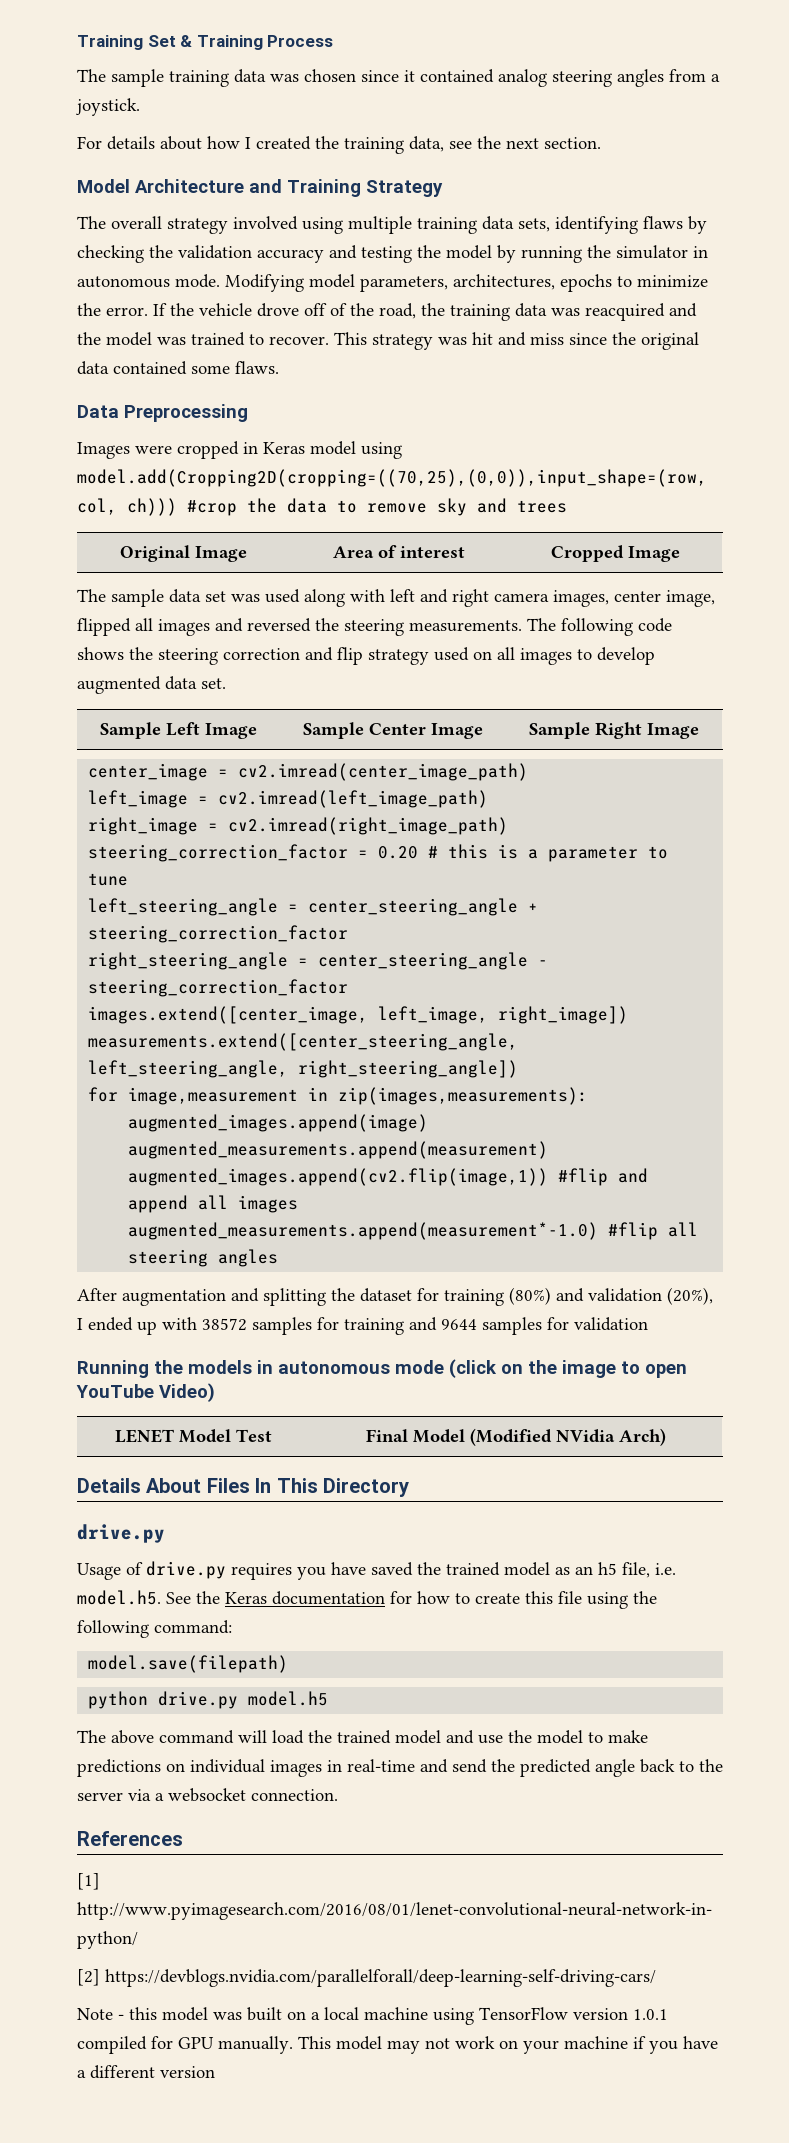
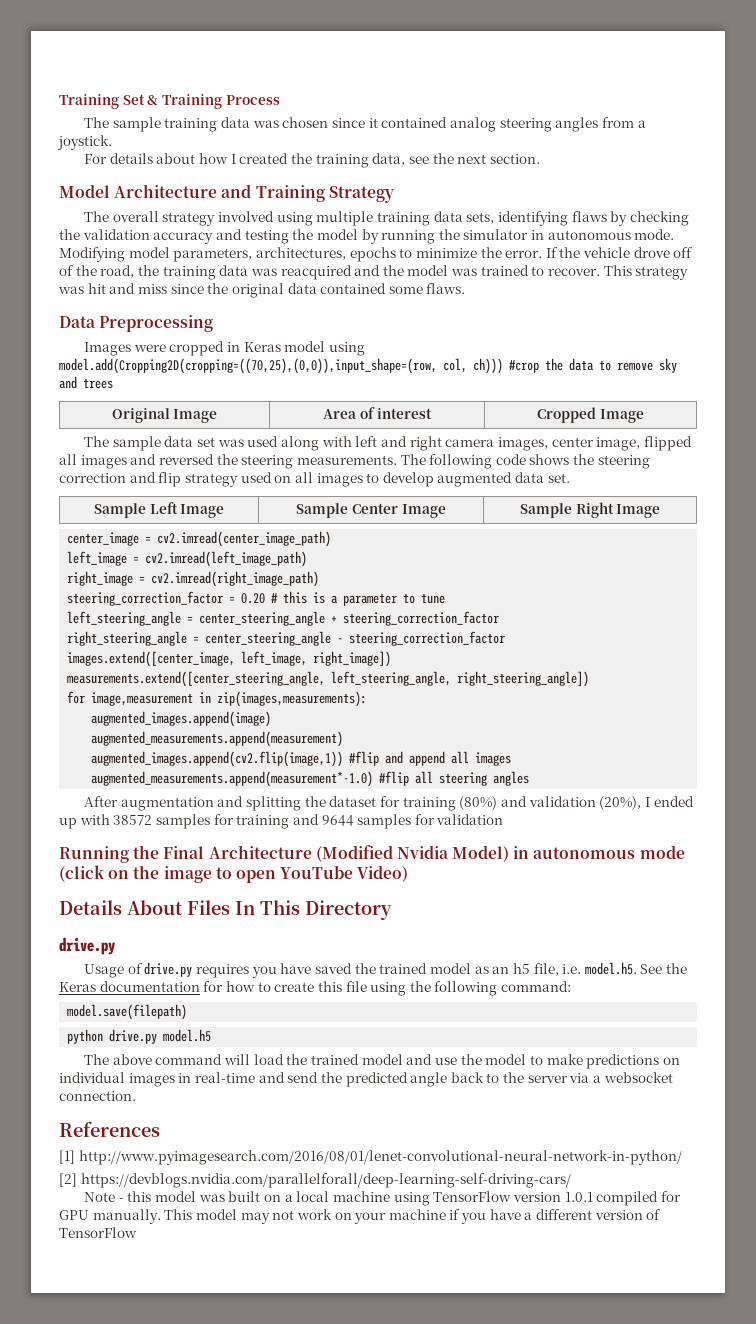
[188,1360,252,1374] models -> [163,845,510,862] Final Architecture (Modified Nvidia Model)
[115,1429,272,1443] [366,1428,666,1446] // LENET Model Test | Final Model (Modified NVidia Arch) -> (409, 873) none
(215, 2072) none -> [646,1209,662,1220] [59,1227,137,1238] of TensorFlow

